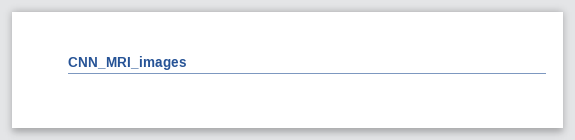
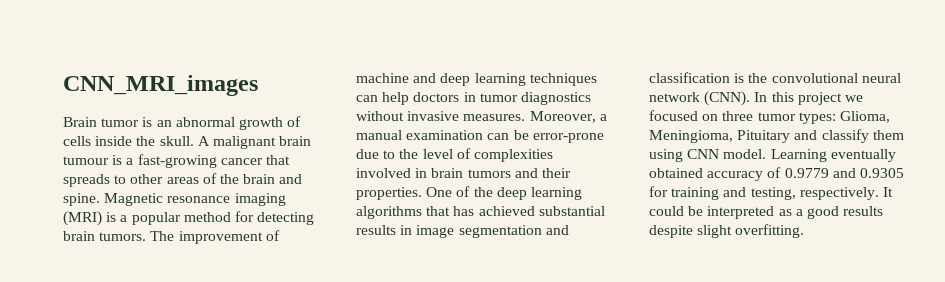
(187, 63) none -> [63,116,302,130] [63,136,312,149] [63,154,290,168] [63,173,303,187] [63,193,286,206] [63,211,315,226] [63,230,280,244] [356,73,597,86] [356,92,591,105] [356,111,607,123] [356,130,604,143] [356,148,553,162] [356,168,571,178] [356,186,582,200] [356,206,605,219] [356,225,569,238] [649,72,901,83] [649,91,863,106] [649,110,890,124] [649,129,904,143] [649,149,896,162] [649,167,904,181] [649,186,893,200] [649,206,884,219] [649,224,805,238] // Brain tumor is an abnormal growth of cells inside the skull. A malignant brain tumour is a fast-growing cancer that spreads to other areas of the brain and spine. Magnetic resonance imaging (MRI) is a popular method for detecting brain tumors. The improvement of machine and deep learning techniques can help doctors in tumor diagnostics without invasive measures. Moreover, a manual examination can be error-prone due to the level of complexities involved in brain tumors and their properties. One of the deep learning algorithms that has achieved substantial results in image segmentation and classification is the convolutional neural network (CNN). In this project we focused on three tumor types: Glioma, Meningioma, Pituitary and classify them using CNN model. Learning eventually obtained accuracy of 0.9779 and 0.9305 for training and testing, respectively. It could be interpreted as a good results despite slight overfitting.

